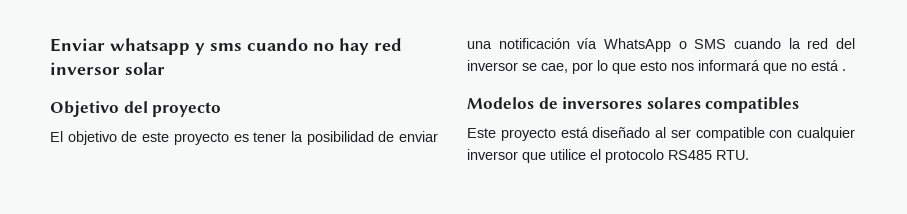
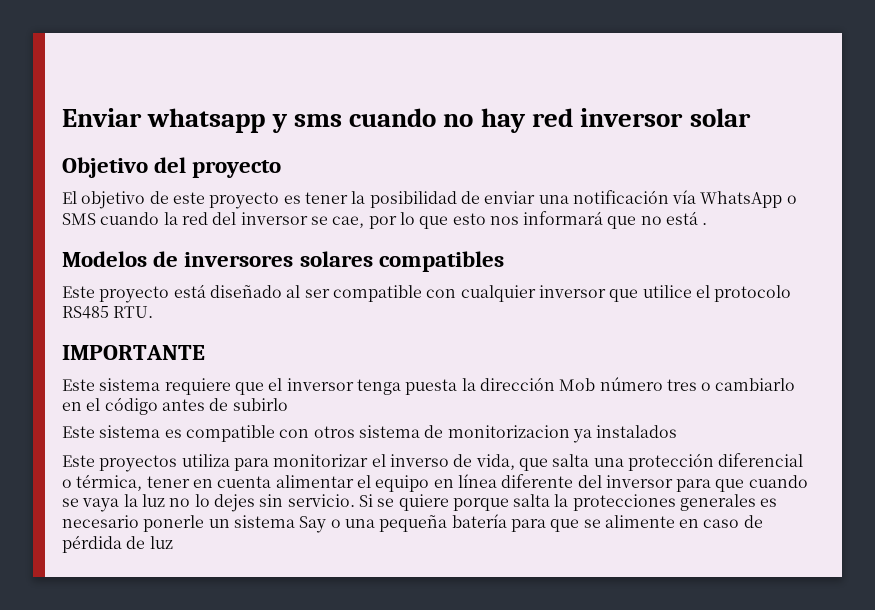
(749, 155) none -> [62,345,205,360] [62,377,796,395] [62,397,288,415] [62,425,678,443] [62,453,804,472] [62,474,808,492] [62,494,778,512] [62,514,763,533] [62,535,173,553] // IMPORTANTE // Este sistema requiere que el inversor tenga puesta la dirección Mob número tres o cambiarlo en el código antes de subirlo // Este sistema es compatible con otros sistema de monitorizacion ya instalados // Este proyectos utiliza para monitorizar el inverso de vida, que salta una protección diferencial o térmica, tener en cuenta alimentar el equipo en línea diferente del inversor para que cuando se vaya la luz no lo dejes sin servicio. Si se quiere porque salta la protecciones generales es necesario ponerle un sistema Say o una pequeña batería para que se alimente en caso de pérdida de luz

